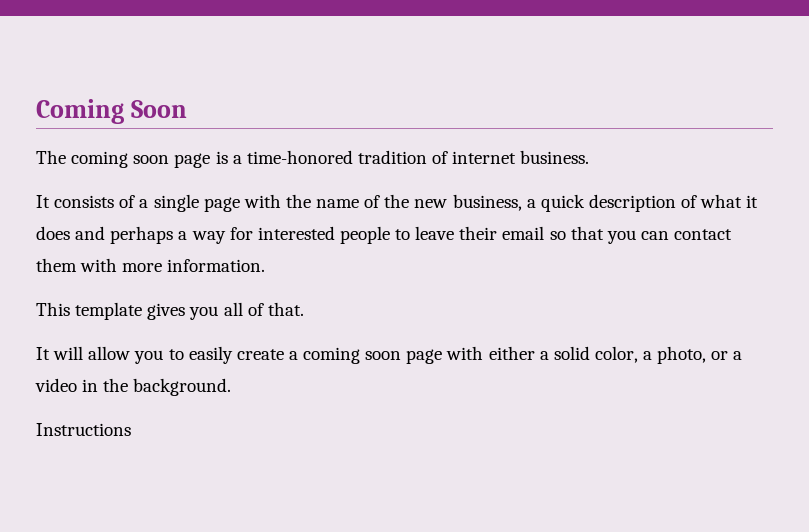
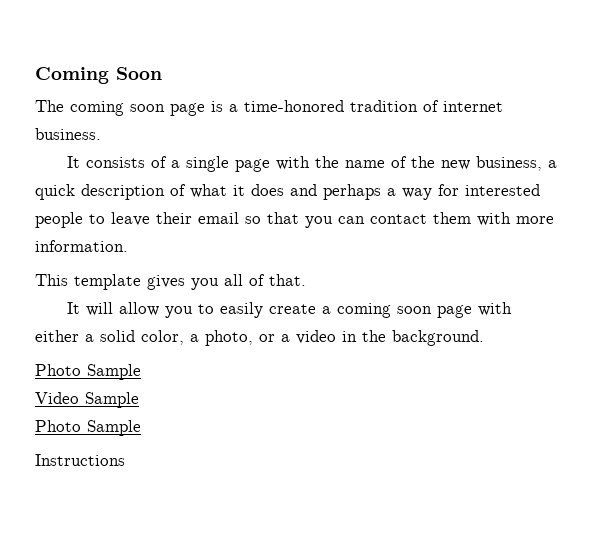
(232, 387) none -> [35,364,141,380] [35,392,139,408] [35,420,141,436] // Photo Sample // Video Sample // Photo Sample

